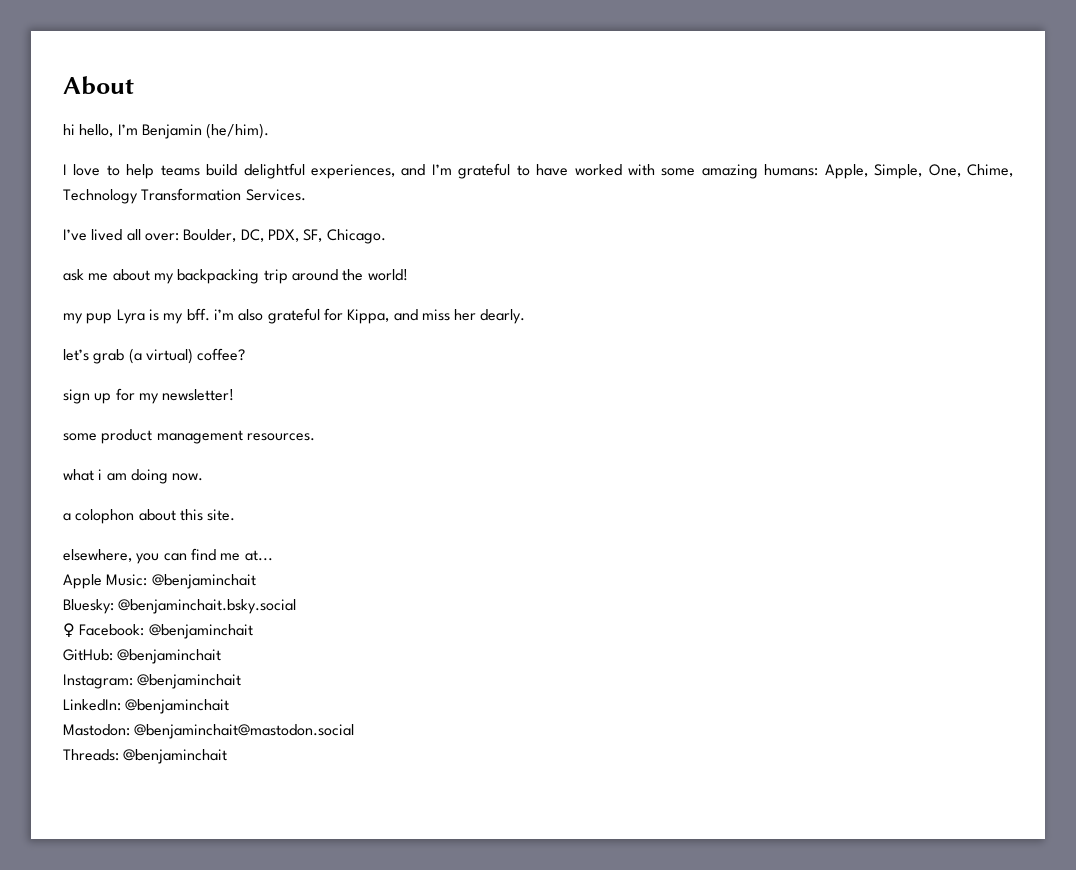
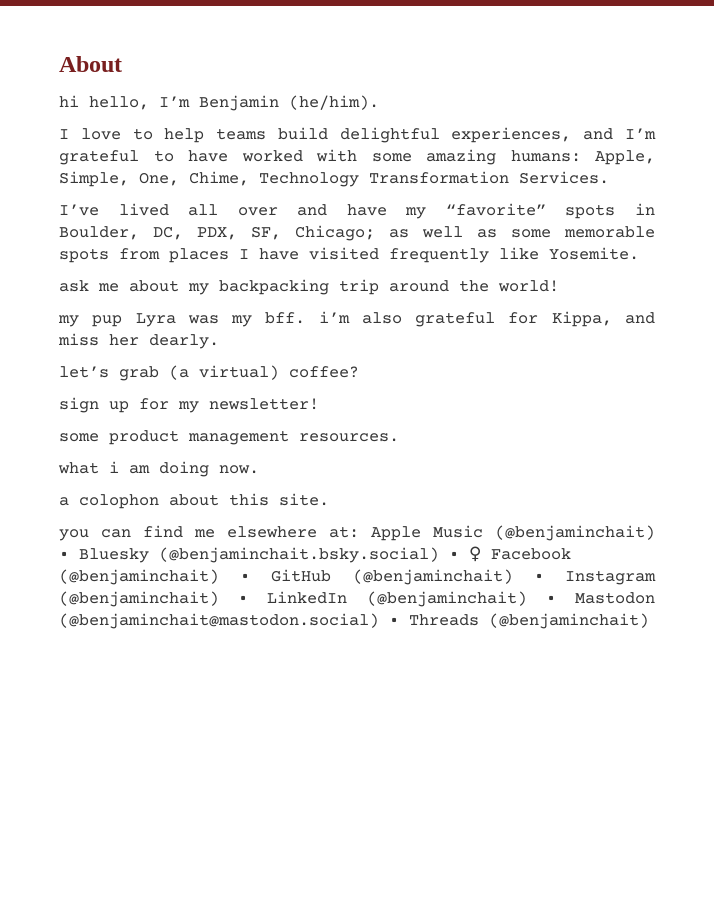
[144,229,386,244] over: Boulder, DC, PDX, SF, Chicago. -> [237,203,655,219] [59,225,655,241] [59,247,639,263] over and have my “favorite” spots in Boulder, DC, PDX, SF, Chicago; as well as some memorable spots from places I have visited frequently like Yosemite.
[148,309,159,321] is -> [187,315,219,324] was
[63,549,132,562] elsewhere, -> (329, 499) none
[244,550,273,561] [63,574,256,589] [63,599,297,614] [63,623,253,639] [63,649,222,664] [63,674,242,689] [63,699,230,714] [63,724,355,739] [63,749,228,764] at... // Apple Music: @benjaminchait // Bluesky: @benjaminchait.bsky.social // ♀ Facebook: @benjaminchait // GitHub: @benjaminchait // Instagram: @benjaminchait // LinkedIn: @benjaminchait // Mastodon: @benjaminchait@mastodon.social // Threads: @benjaminchait -> [227,525,655,541] [59,546,571,563] [59,569,656,585] [59,591,655,607] [59,613,649,629] elsewhere at: Apple Music (@benjaminchait) • Bluesky (@benjaminchait.bsky.social) • ♀ Facebook (@benjaminchait) • GitHub (@benjaminchait) • Instagram (@benjaminchait) • LinkedIn (@benjaminchait) • Mastodon (@benjaminchait@mastodon.social) • Threads (@benjaminchait)

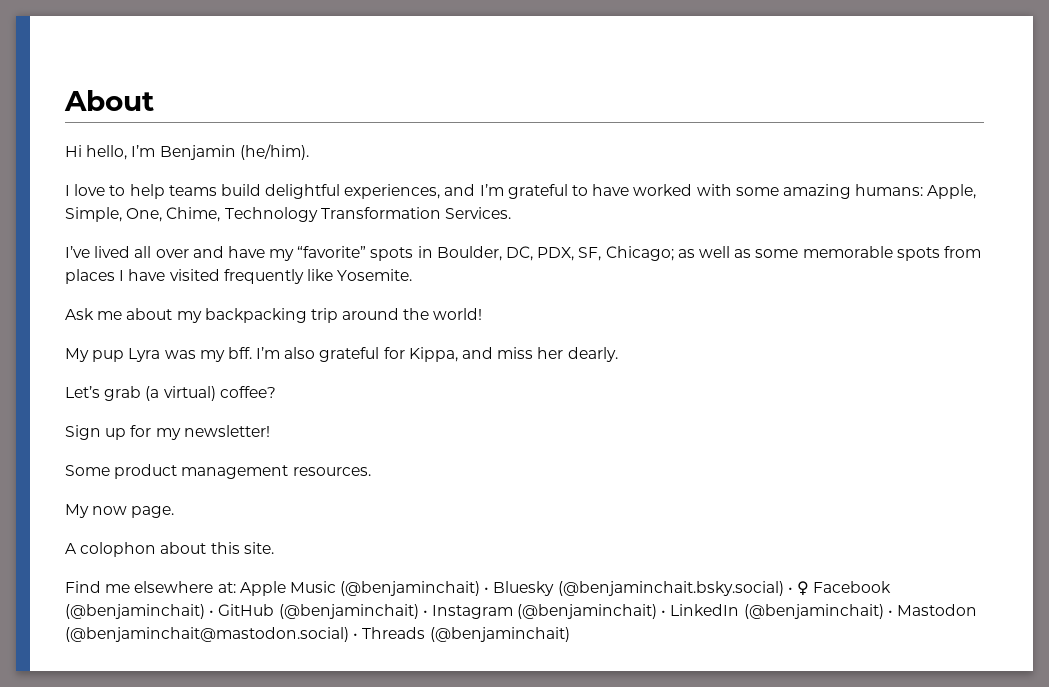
[59,95,79,107] hi -> [65,145,82,157] Hi
[59,280,89,292] ask -> [65,308,94,320] Ask
[58,315,79,327] my -> [65,348,89,362] My
[318,311,350,323] i’m -> [256,347,281,359] I’m
[59,366,109,378] let’s -> [65,386,100,398] Let’s
[59,397,99,413] sign -> [65,425,101,440] Sign
[59,433,99,442] some -> [65,465,110,476] Some
[58,461,259,477] [59,497,69,506] what i am doing now. // a -> [65,504,175,518] [65,543,77,554] My now page. // A
[59,525,183,541] you can find -> [65,581,101,593] Find

